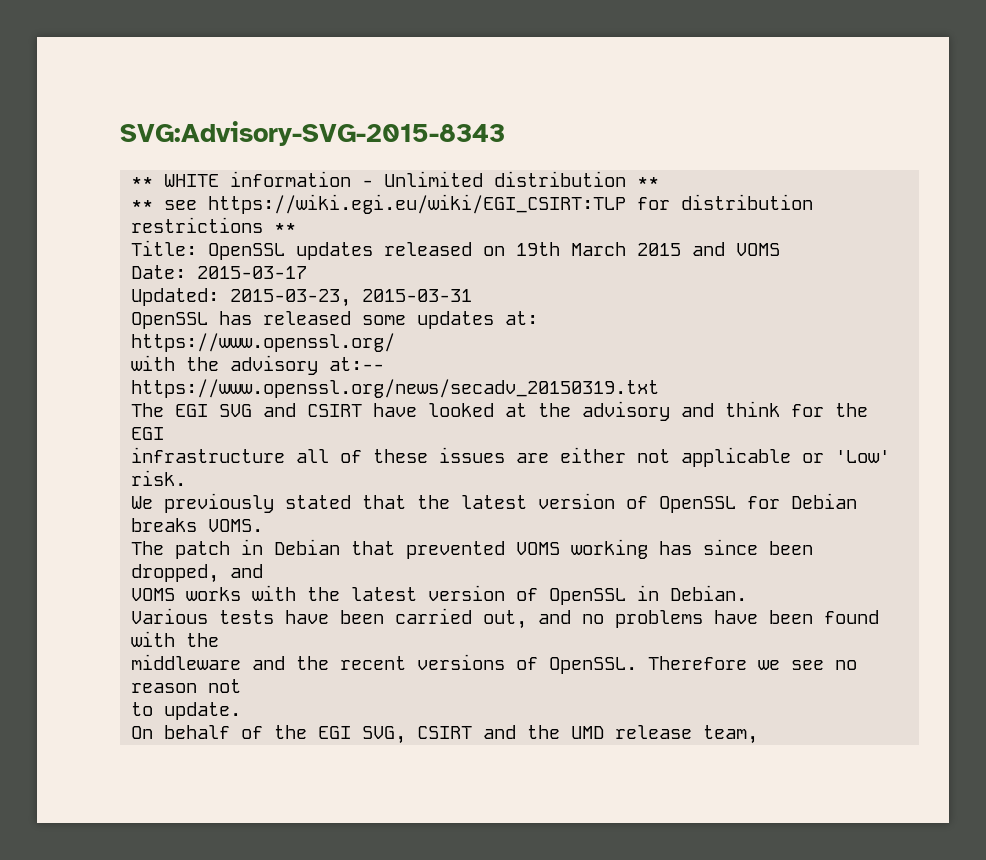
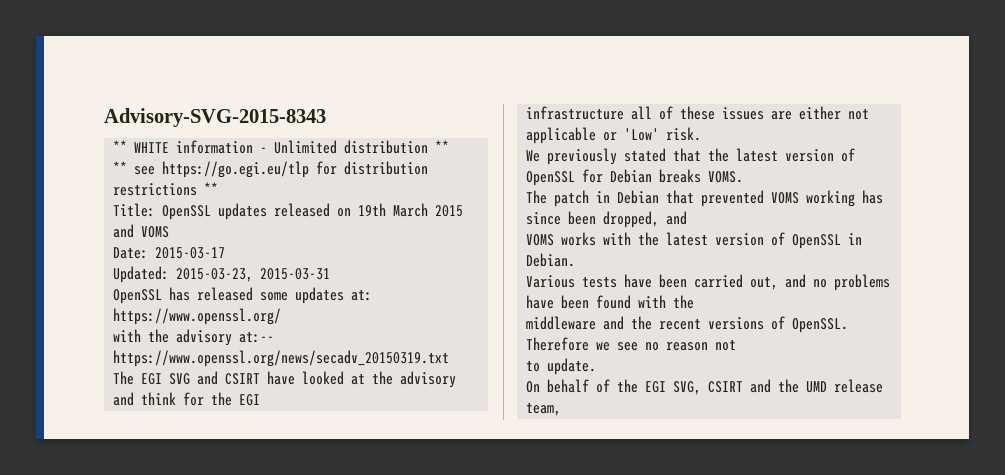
[120,121,505,146] SVG:Advisory-SVG-2015-8343 -> [104,108,326,127] Advisory-SVG-2015-8343
[207,194,626,214] https://wiki.egi.eu/wiki/EGI_CSIRT:TLP -> [162,161,310,178] https://go.egi.eu/tlp

